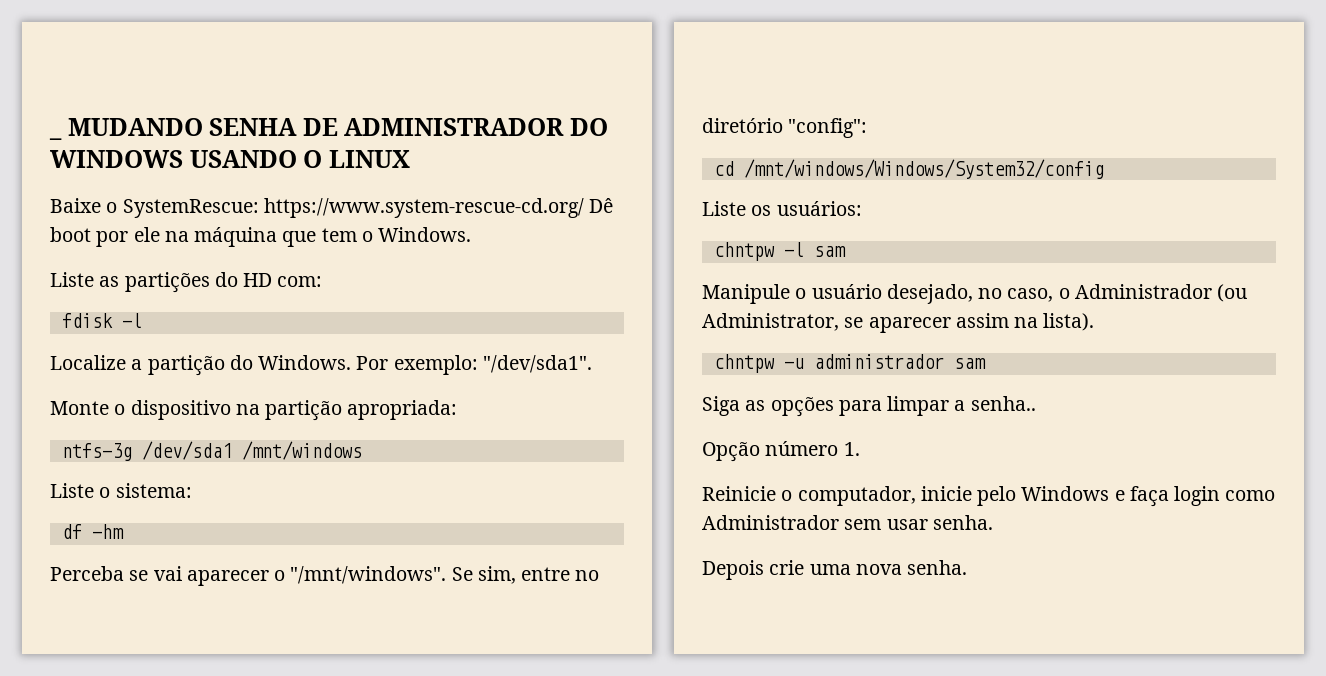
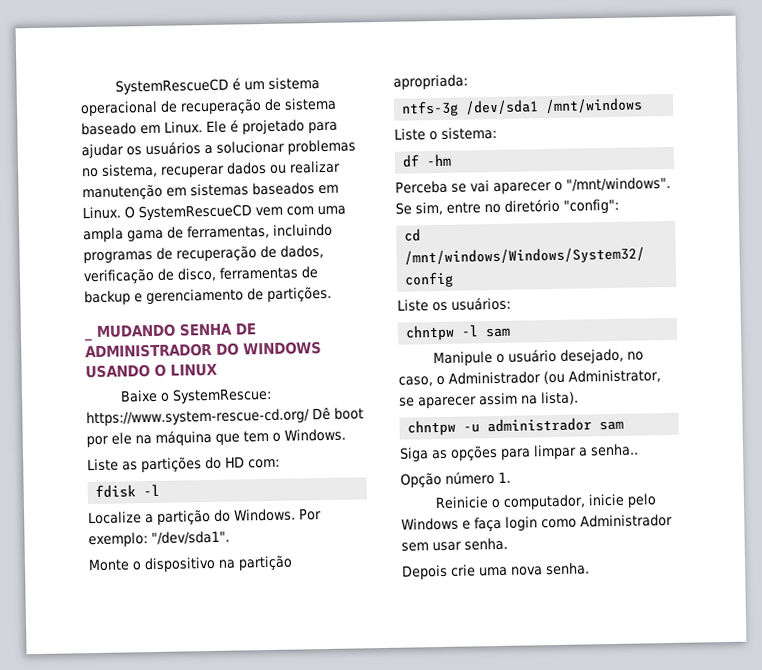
(49, 138) none -> [114,77,320,95] [80,97,337,117] [81,119,338,136] [81,139,356,159] [82,160,341,178] [82,182,339,201] [82,204,346,221] [83,223,333,243] [83,244,324,264] [83,266,318,285] [84,286,332,306] SystemRescueCD é um sistema operacional de recuperação de sistema baseado em Linux. Ele é projetado para ajudar os usuários a solucionar problemas no sistema, recuperar dados ou realizar manutenção em sistemas baseados em Linux. O SystemRescueCD vem com uma ampla gama de ferramentas, incluindo programas de recuperação de dados, verificação de disco, ferramentas de backup e gerenciamento de partições. //

